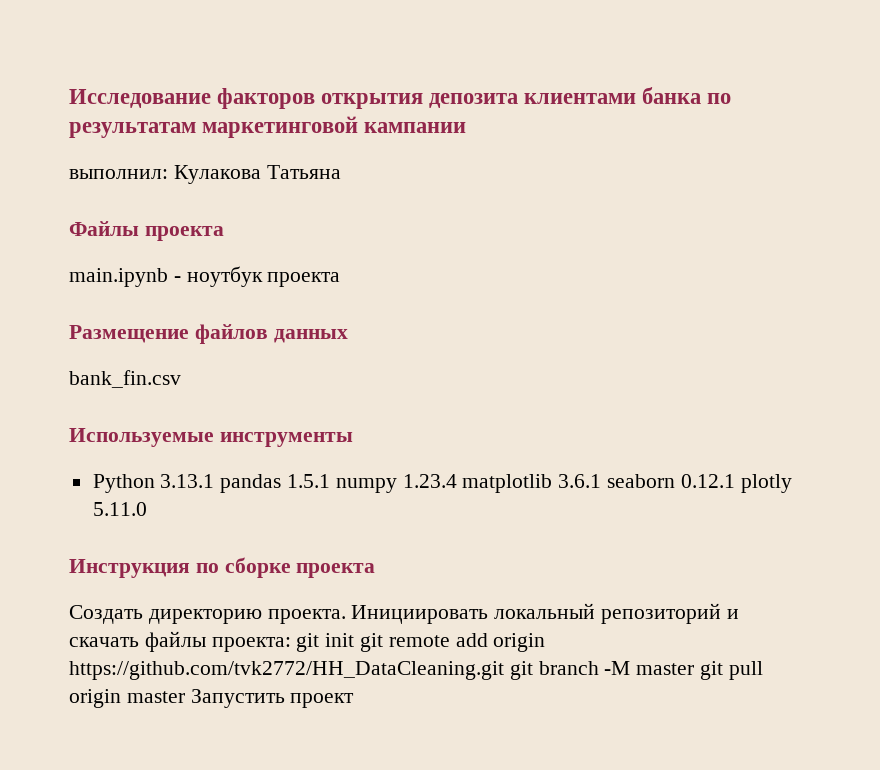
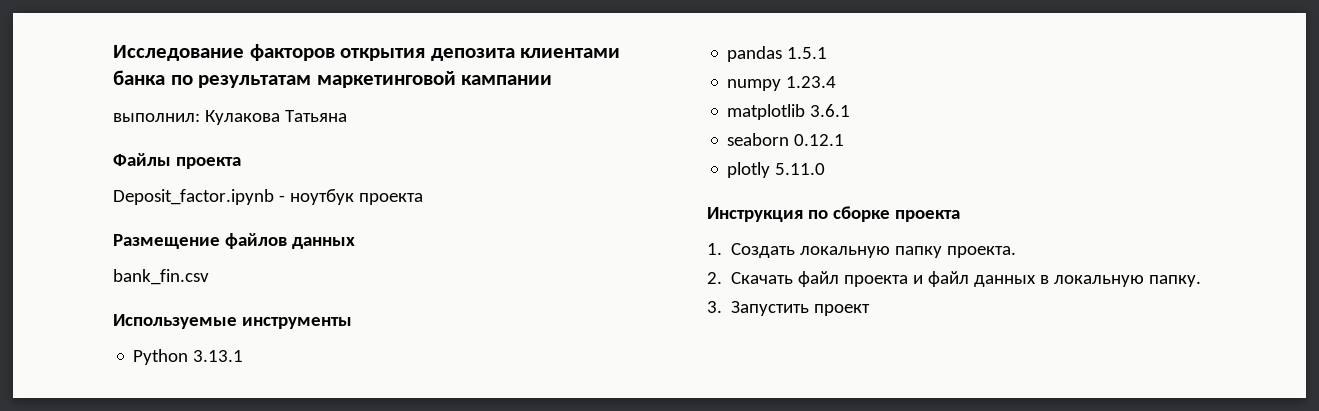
[69,268,168,287] main.ipynb -> [113,189,274,205] Deposit_factor.ipynb
(215, 481) none -> (244, 356) //
(331, 481) none -> (828, 53) //
(457, 481) none -> (837, 82) //
(602, 481) none -> (851, 110) //
(735, 481) none -> (845, 140) //
[69,603,739,624] [69,631,546,652] [69,661,763,680] [69,689,185,708] Создать директорию проекта. Инициировать локальный репозиторий и скачать файлы проекта: git init git remote add origin https://github.com/tvk2772/HH_DataCleaning.git git branch -M master git pull origin master -> [707,243,1017,258] [707,271,1202,287] [707,301,722,313] 1. Создать локальную папку проекта. // 2. Скачать файл проекта и файл данных в локальную папку. // 3.

